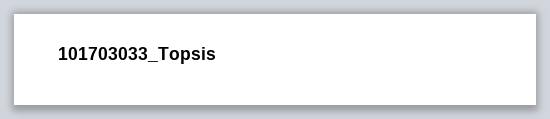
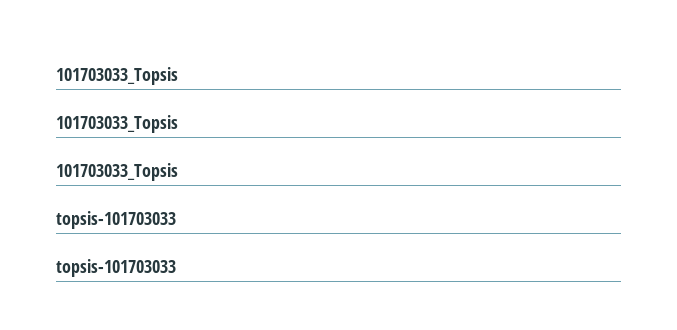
[58,47,216,64] 101703033_Topsis -> [56,67,178,85] [56,115,178,133] [56,163,178,181] [56,211,176,229] [56,259,176,277] 101703033_Topsis // 101703033_Topsis // 101703033_Topsis // topsis-101703033 // topsis-101703033

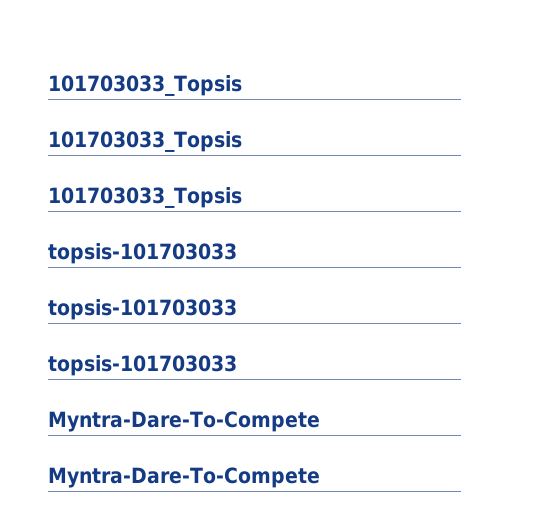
(176, 268) none -> [48,355,237,376] [48,411,320,432] [48,467,320,488] // topsis-101703033 // Myntra-Dare-To-Compete // Myntra-Dare-To-Compete

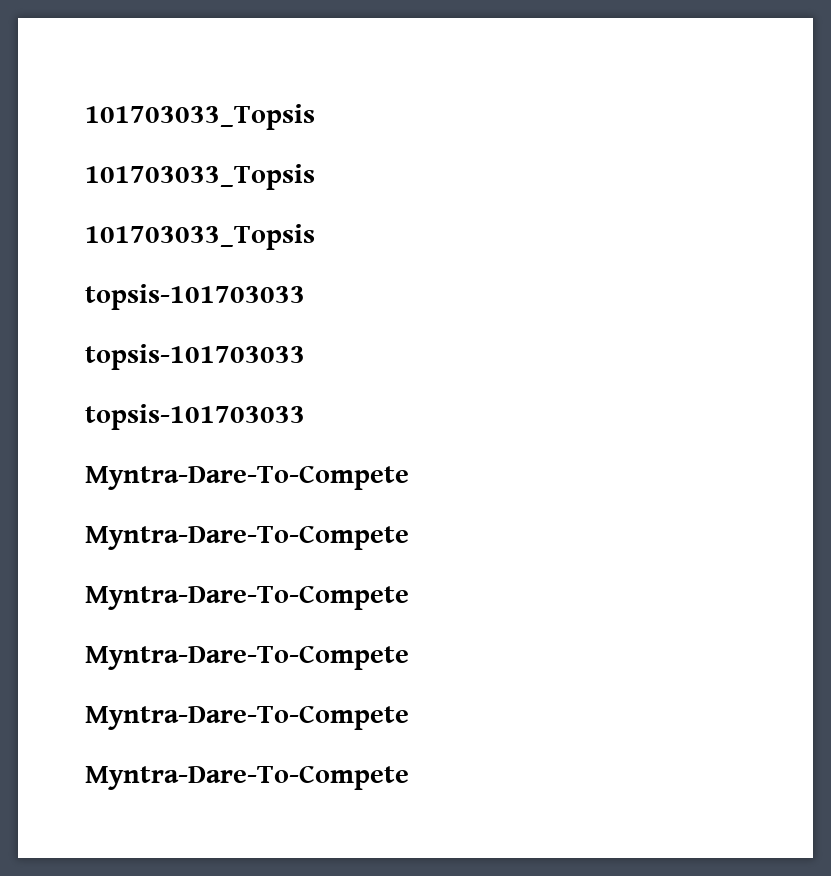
(320, 477) none -> [85,585,409,610] [85,645,409,670] [85,705,409,730] [85,765,409,790] // Myntra-Dare-To-Compete // Myntra-Dare-To-Compete // Myntra-Dare-To-Compete // Myntra-Dare-To-Compete

